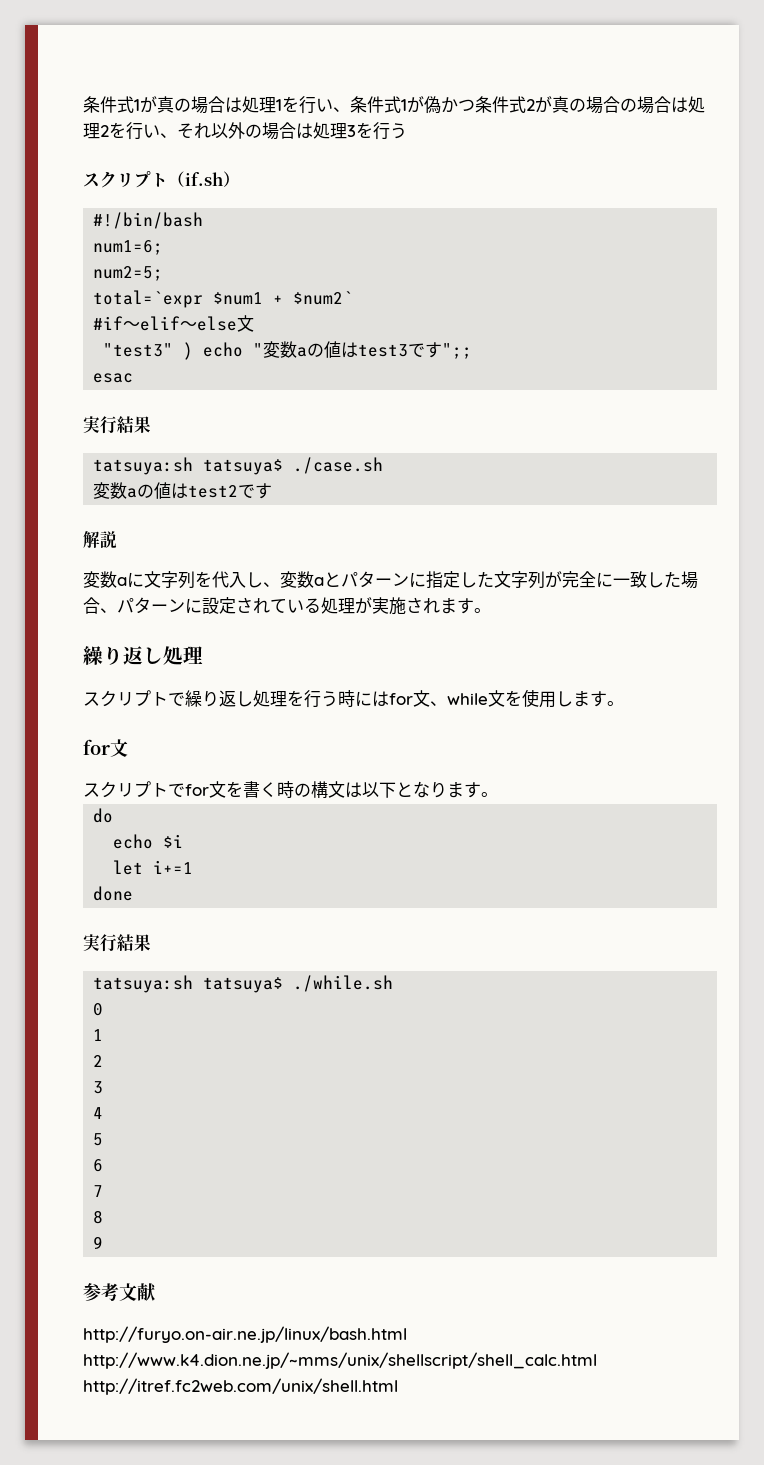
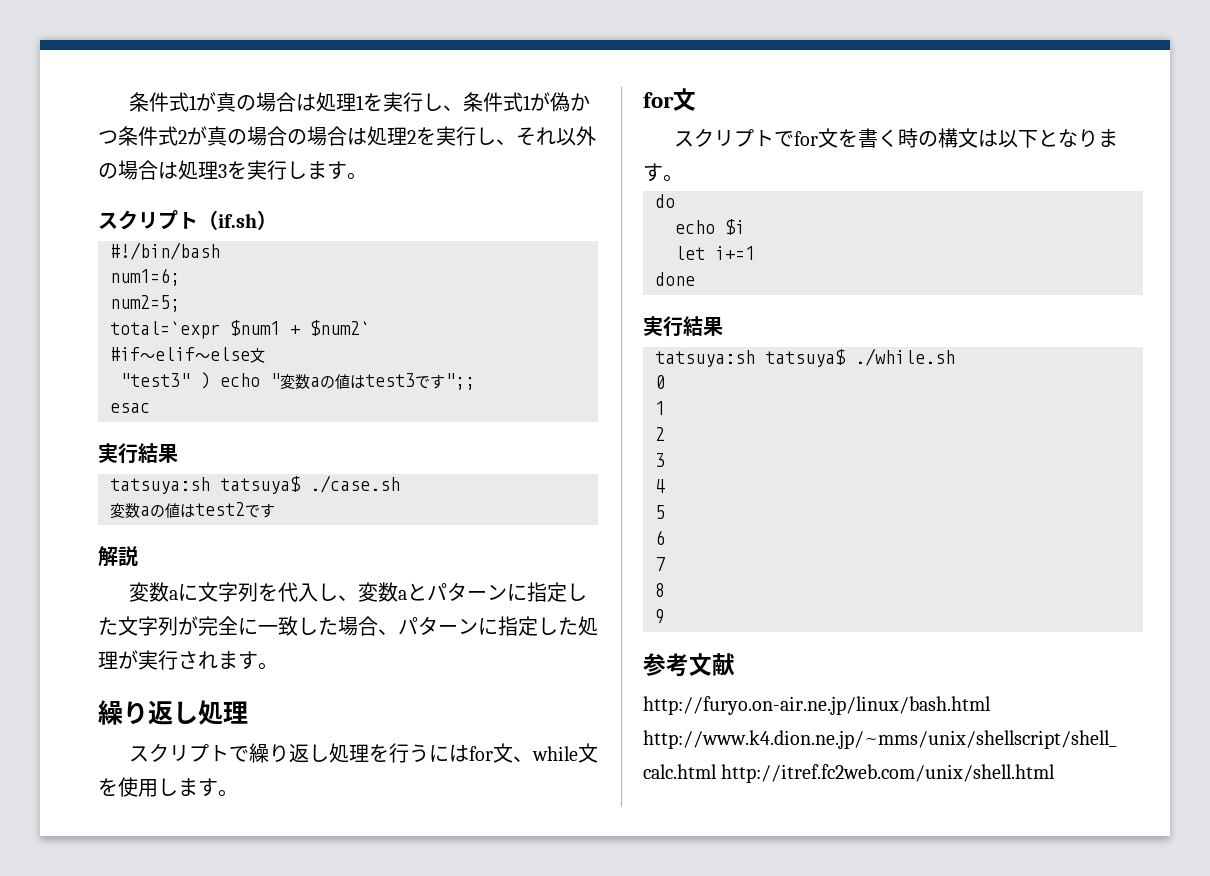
[299,96,333,114] 行い -> [382,92,443,112] 実行し
[126,122,160,140] 行い -> [436,126,496,146] 実行し
[373,122,407,140] 行う -> [247,160,367,180] 実行します。
[202,597,321,614] 設定されている -> [498,616,578,636] 指定した
[389,597,406,615] 施 -> [158,650,178,670] 行
[338,690,355,707] 時 -> (429, 753) none

